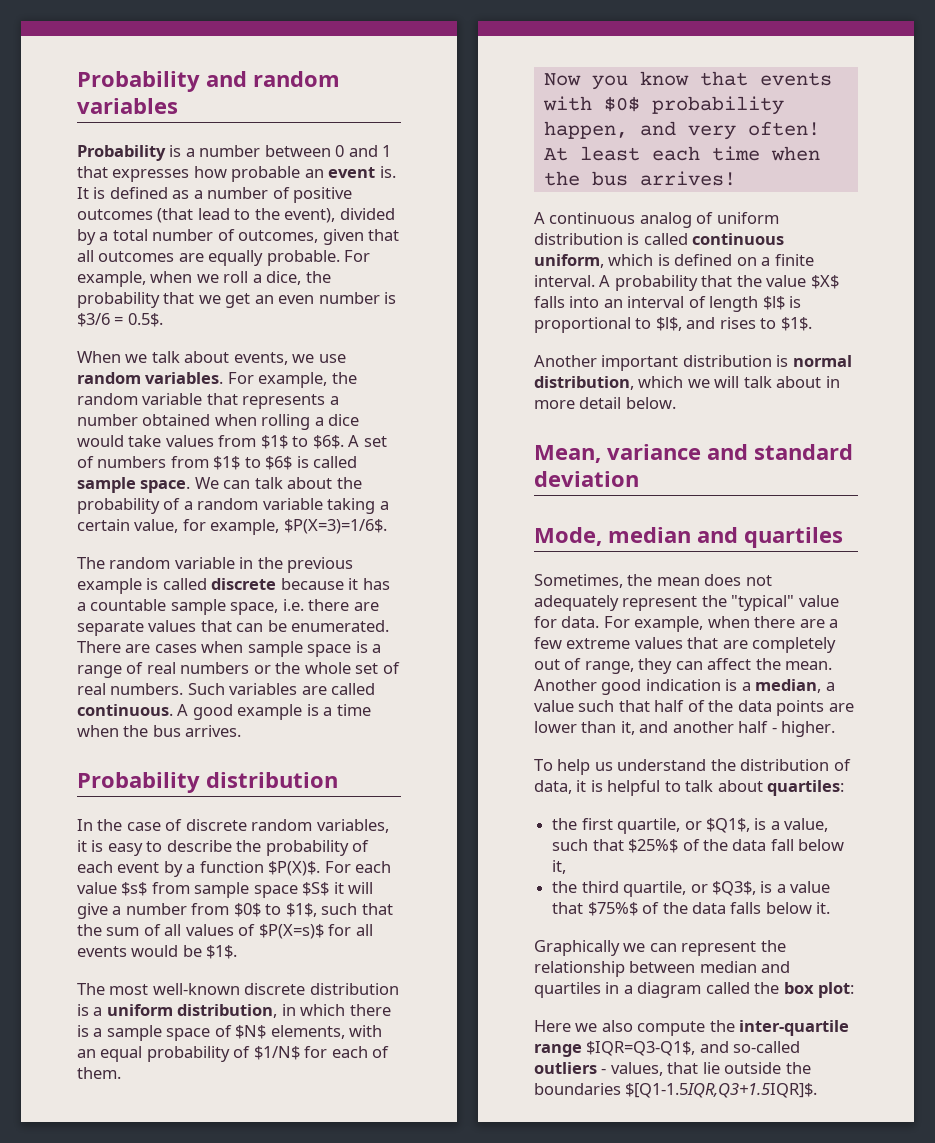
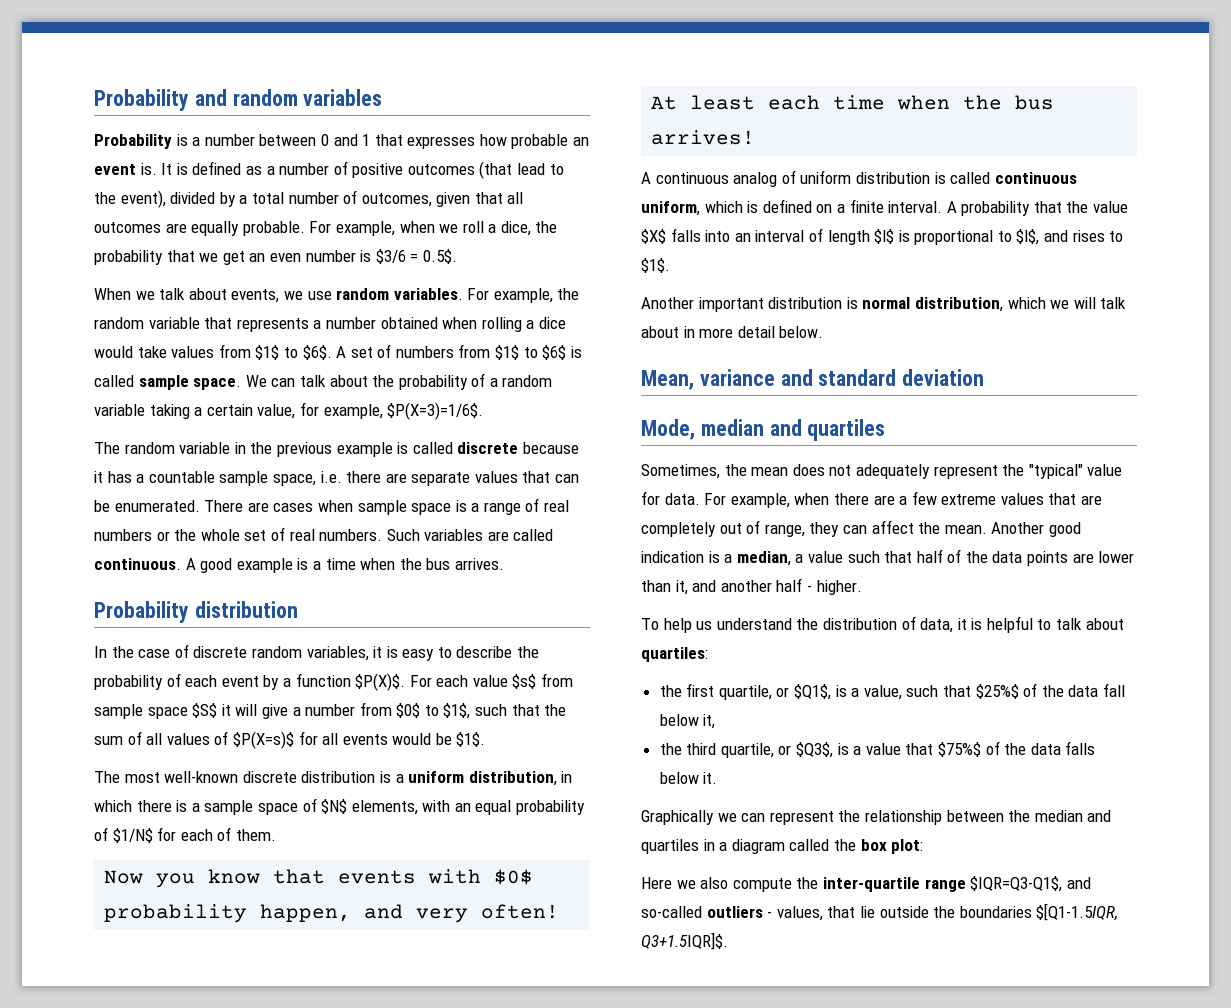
(696, 967) none -> [1008,810,1031,822] the
[625,1083,818,1098] $[Q1-1.5IQR,Q3+1.5IQR]$. -> [1036,903,1119,921] [641,932,728,950] $[Q1-1.5IQR, Q3+1.5IQR]$.

